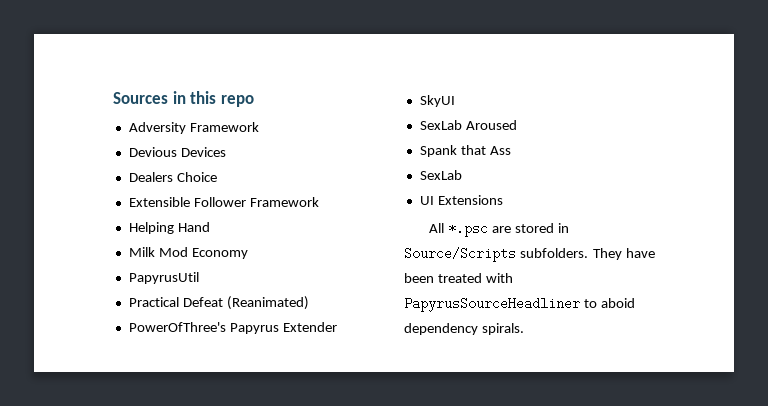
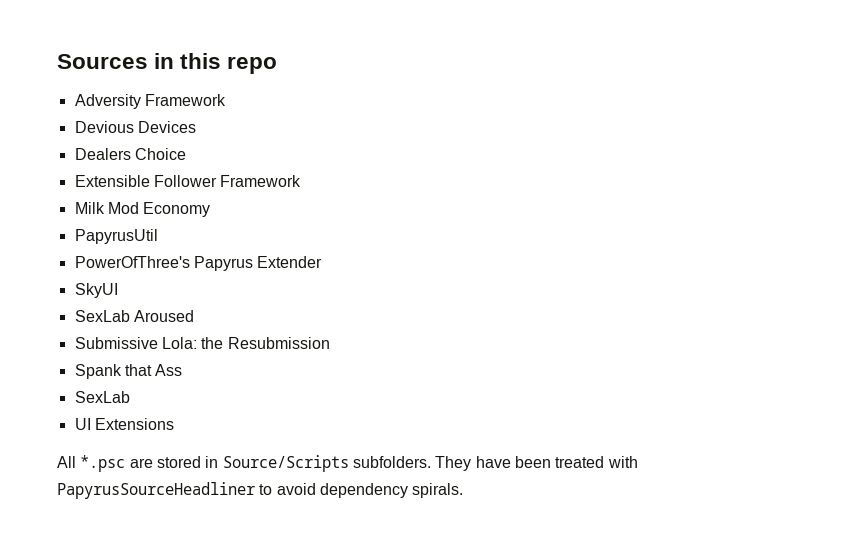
[128,222,210,234] // Helping Hand -> (302, 181) none
[128,296,309,310] // Practical Defeat (Reanimated) -> (158, 236) none
(517, 125) none -> [74,337,330,349] // Submissive Lola: the Resubmission
[600,298,635,308] aboid -> [276,483,316,495] avoid

